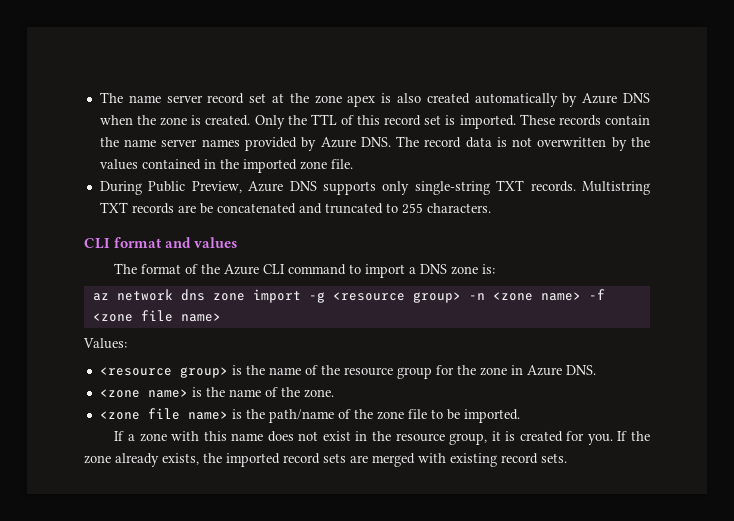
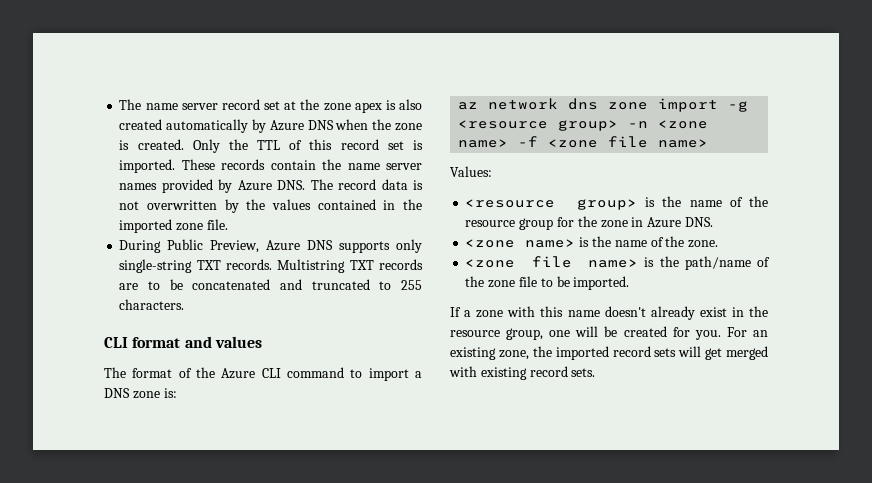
(196, 209) none -> [148,281,161,290] to
[267,431,319,442] does not -> [604,306,695,320] doesn't already
[491,431,650,445] [84,453,199,467] it is created for you. If the zone already exists, -> [549,326,768,340] [450,347,529,360] one will be created for you. For an existing zone,
[350,455,368,463] are -> [678,346,723,360] will get

